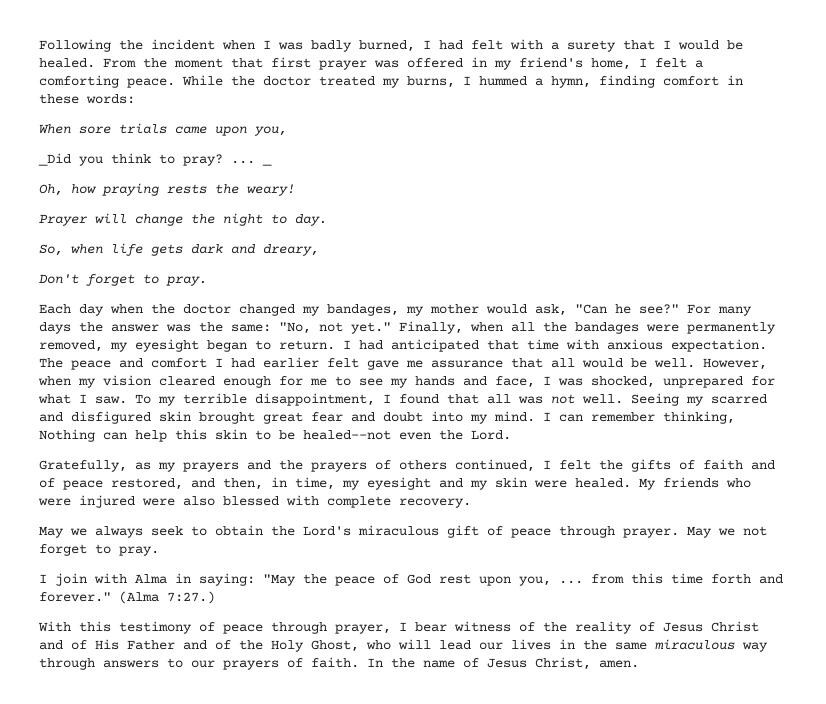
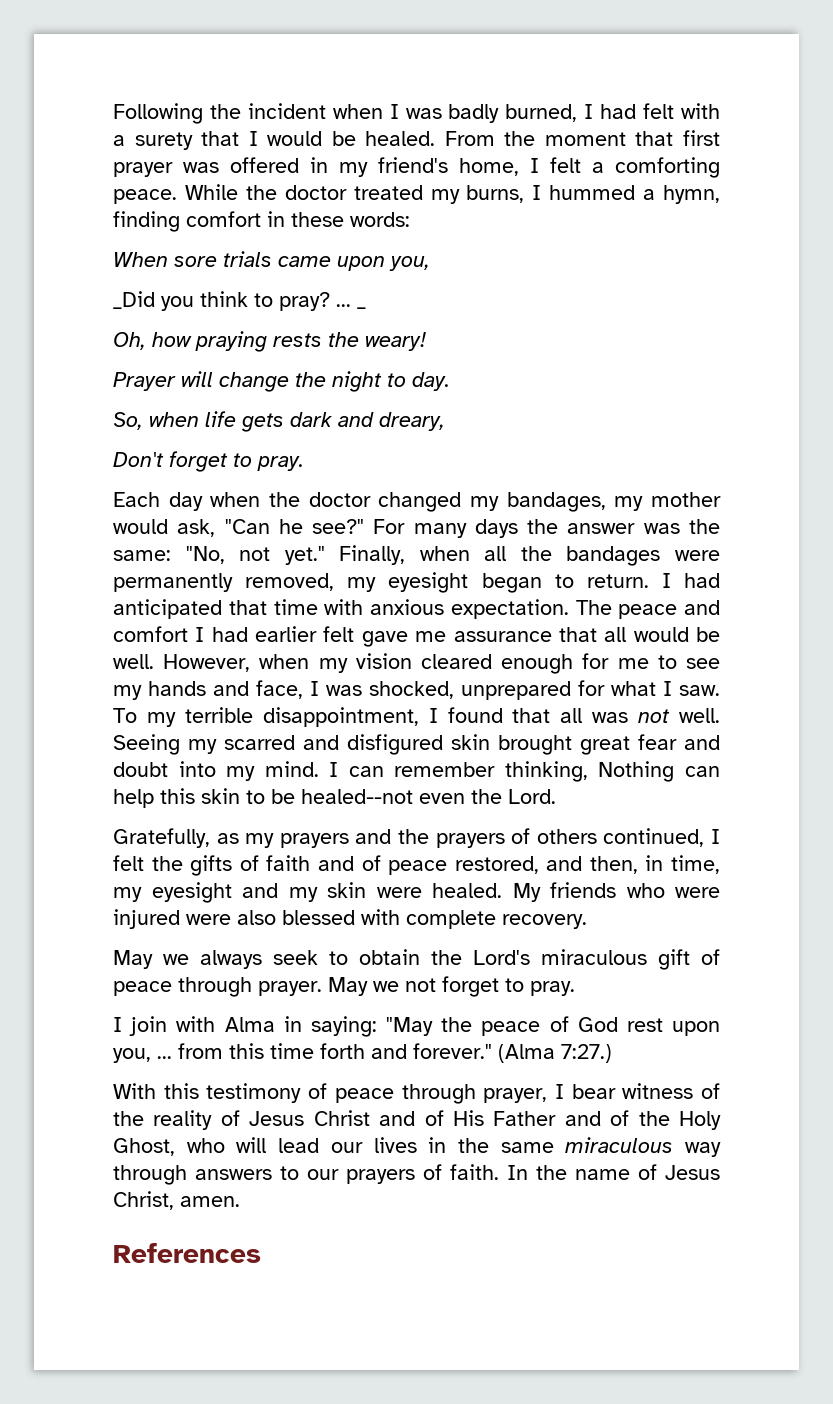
(639, 664) none -> [113,1243,261,1263] // References

